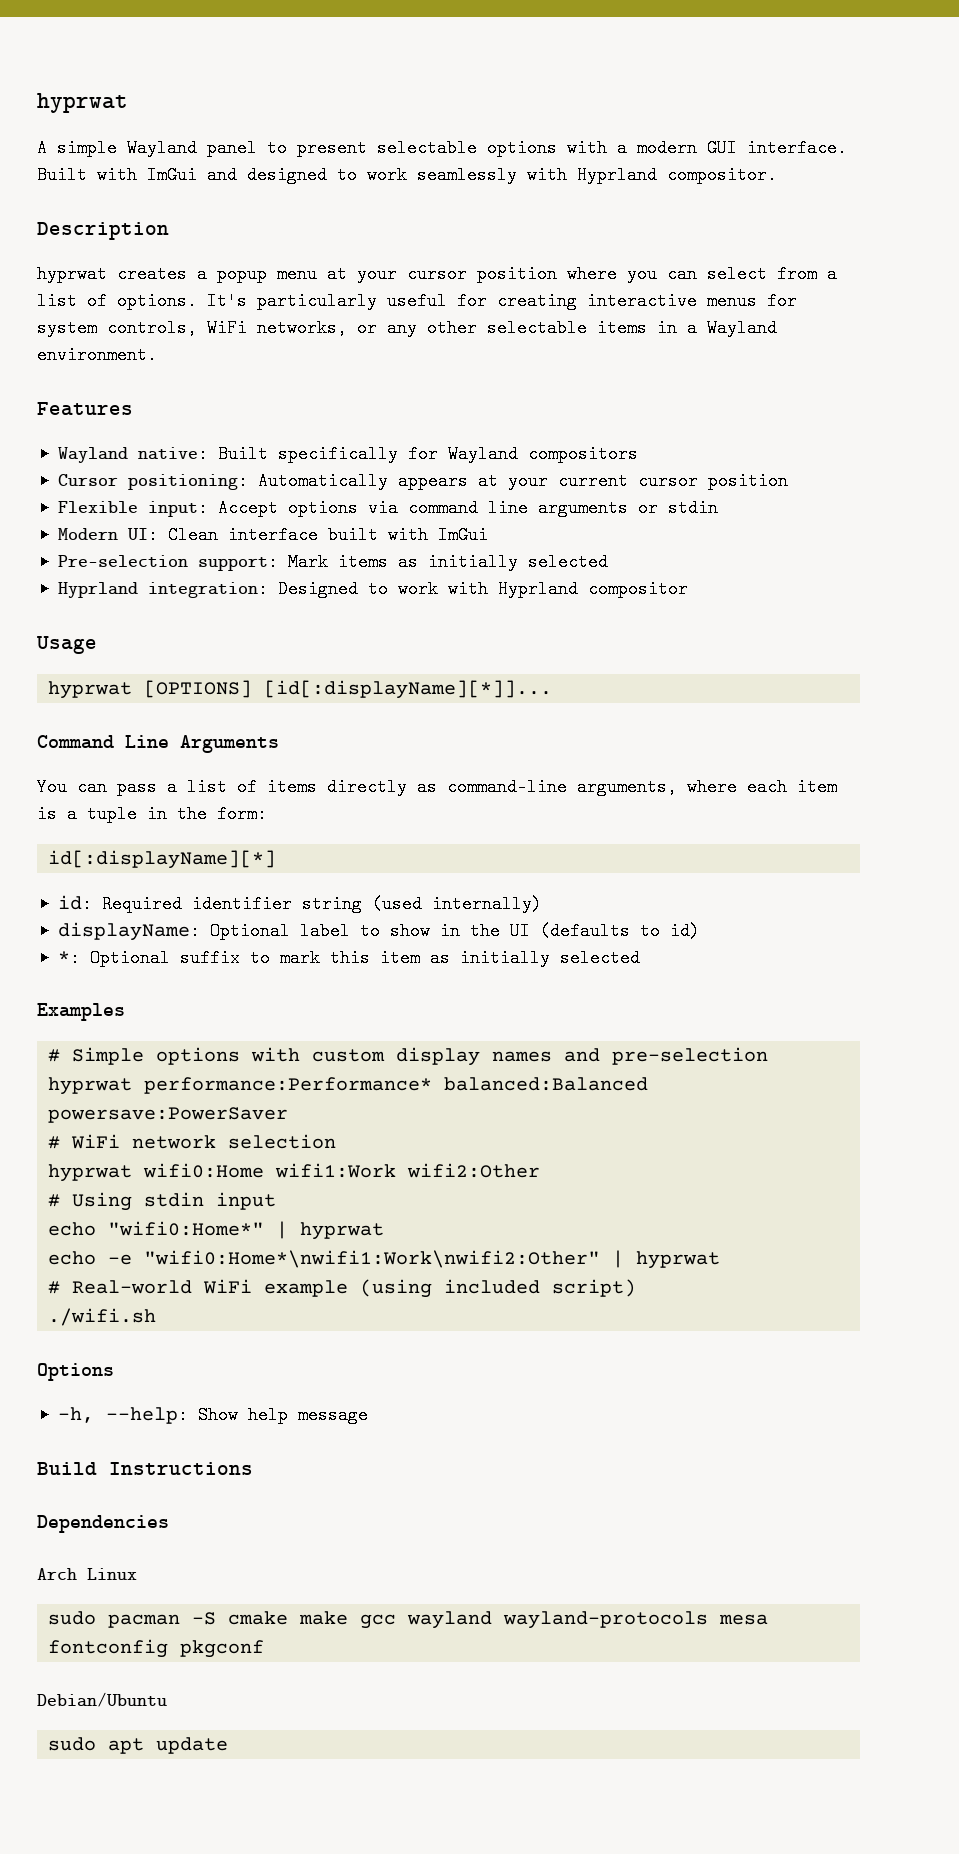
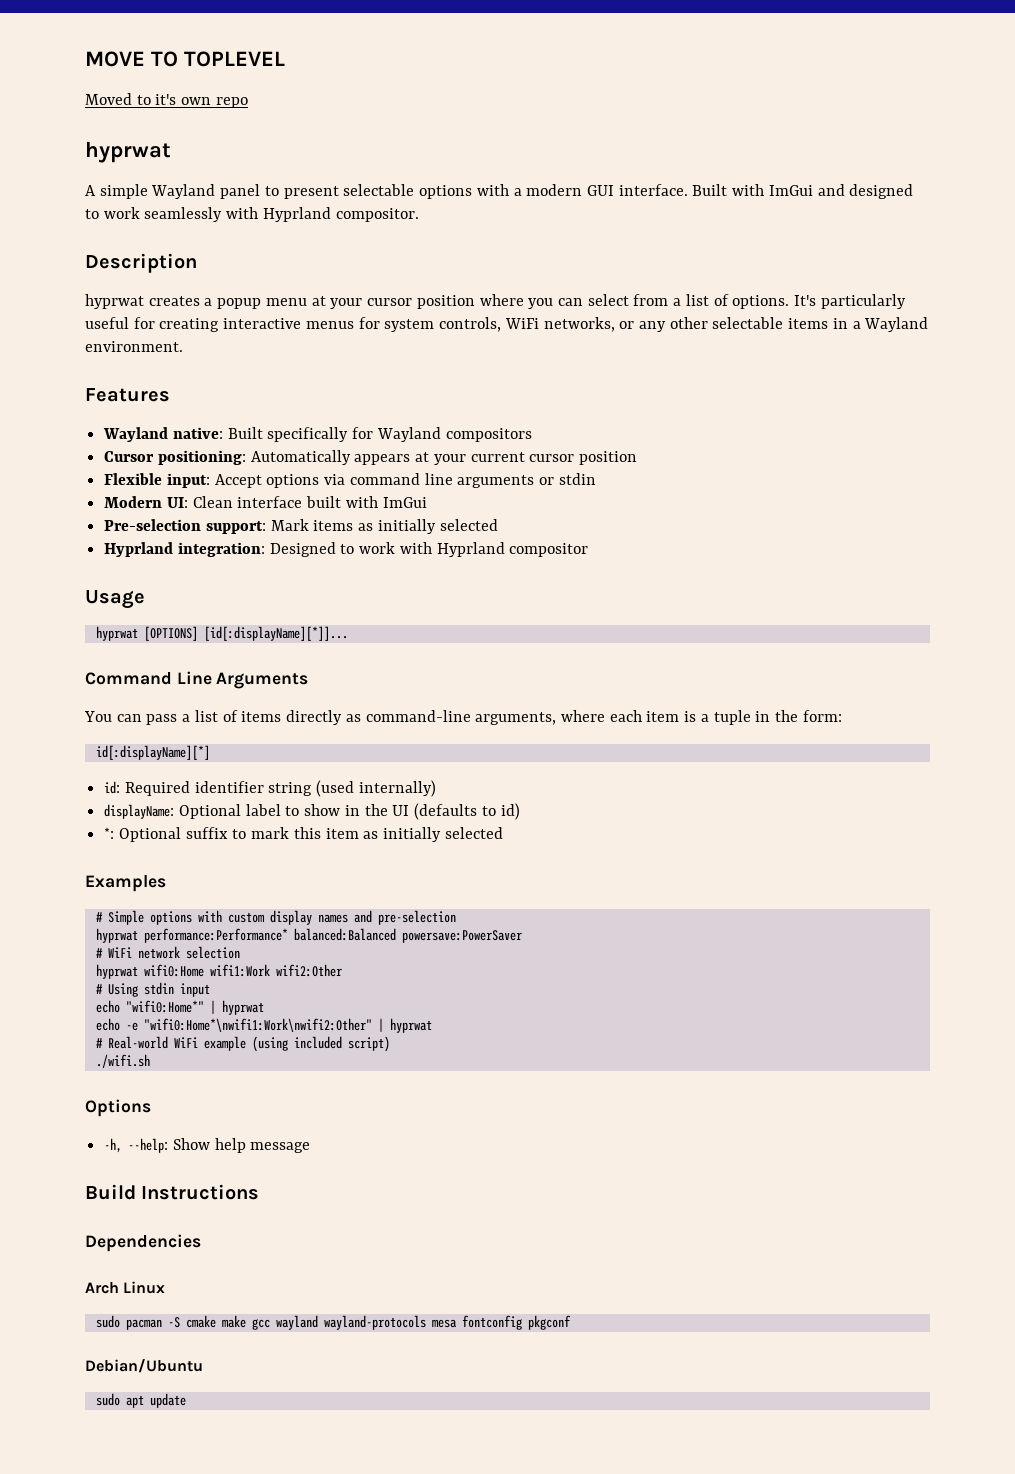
(37, 103) none -> [85,51,285,67] [85,93,248,108] MOVE TO TOPLEVEL // Moved to it's own repo //

